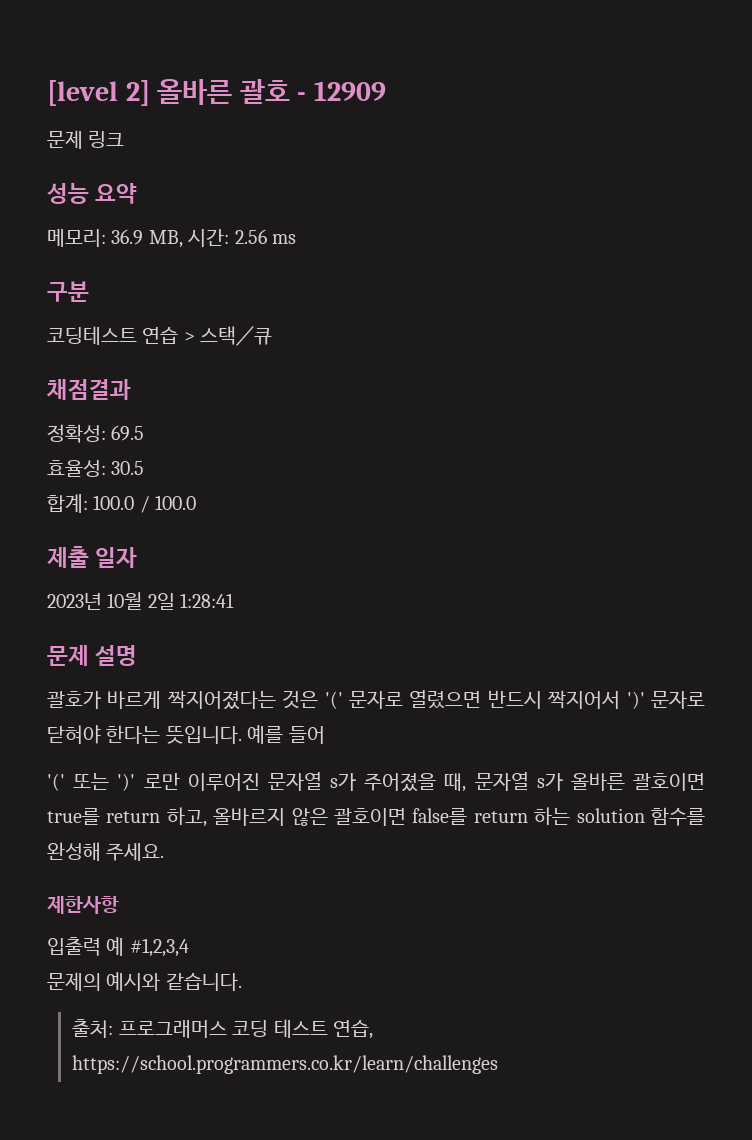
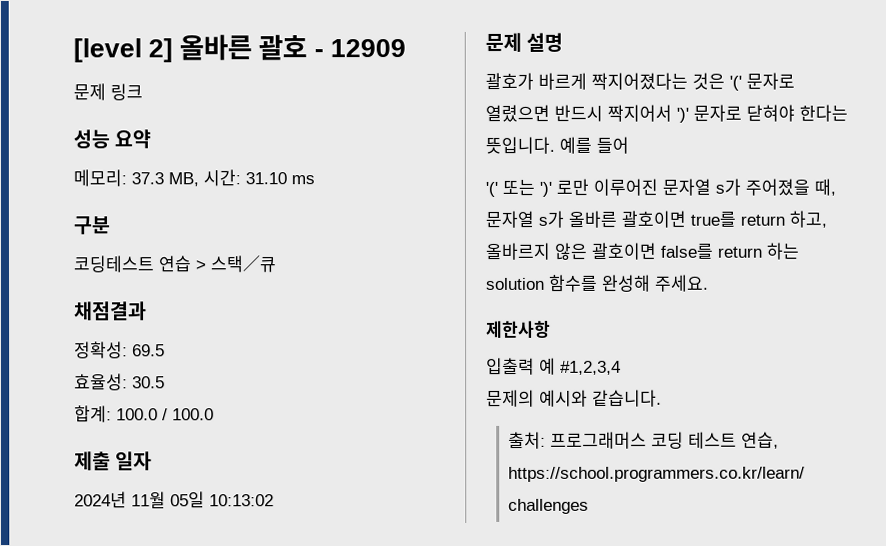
[111,229,144,245] 36.9 -> [131,172,164,185] 37.3
[234,229,267,244] 2.56 -> [245,172,287,185] 31.10
[47,592,235,610] 2023년 10월 2일 1:28:41 -> [74,491,274,509] 2024년 11월 05일 10:13:02

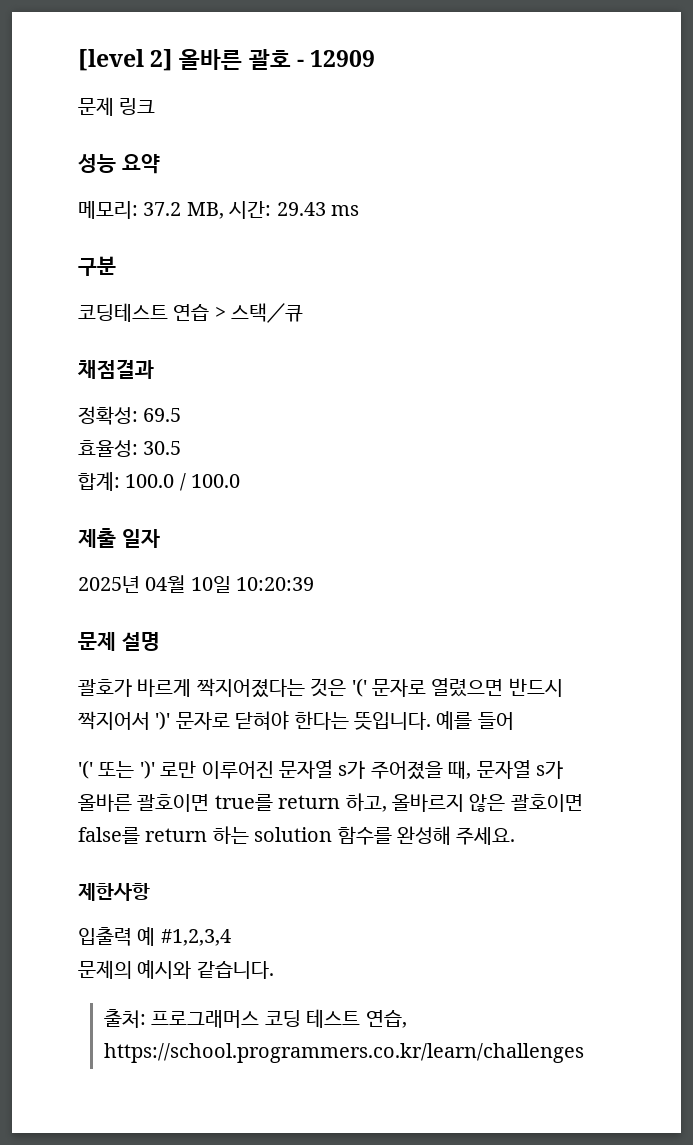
[131,172,164,185] 37.3 -> [143,202,182,216] 37.2
[245,172,287,185] 31.10 -> [276,202,326,216] 29.43
[74,491,274,509] 2024년 11월 05일 10:13:02 -> [78,575,315,593] 2025년 04월 10일 10:20:39

